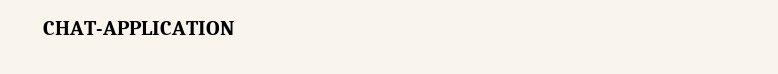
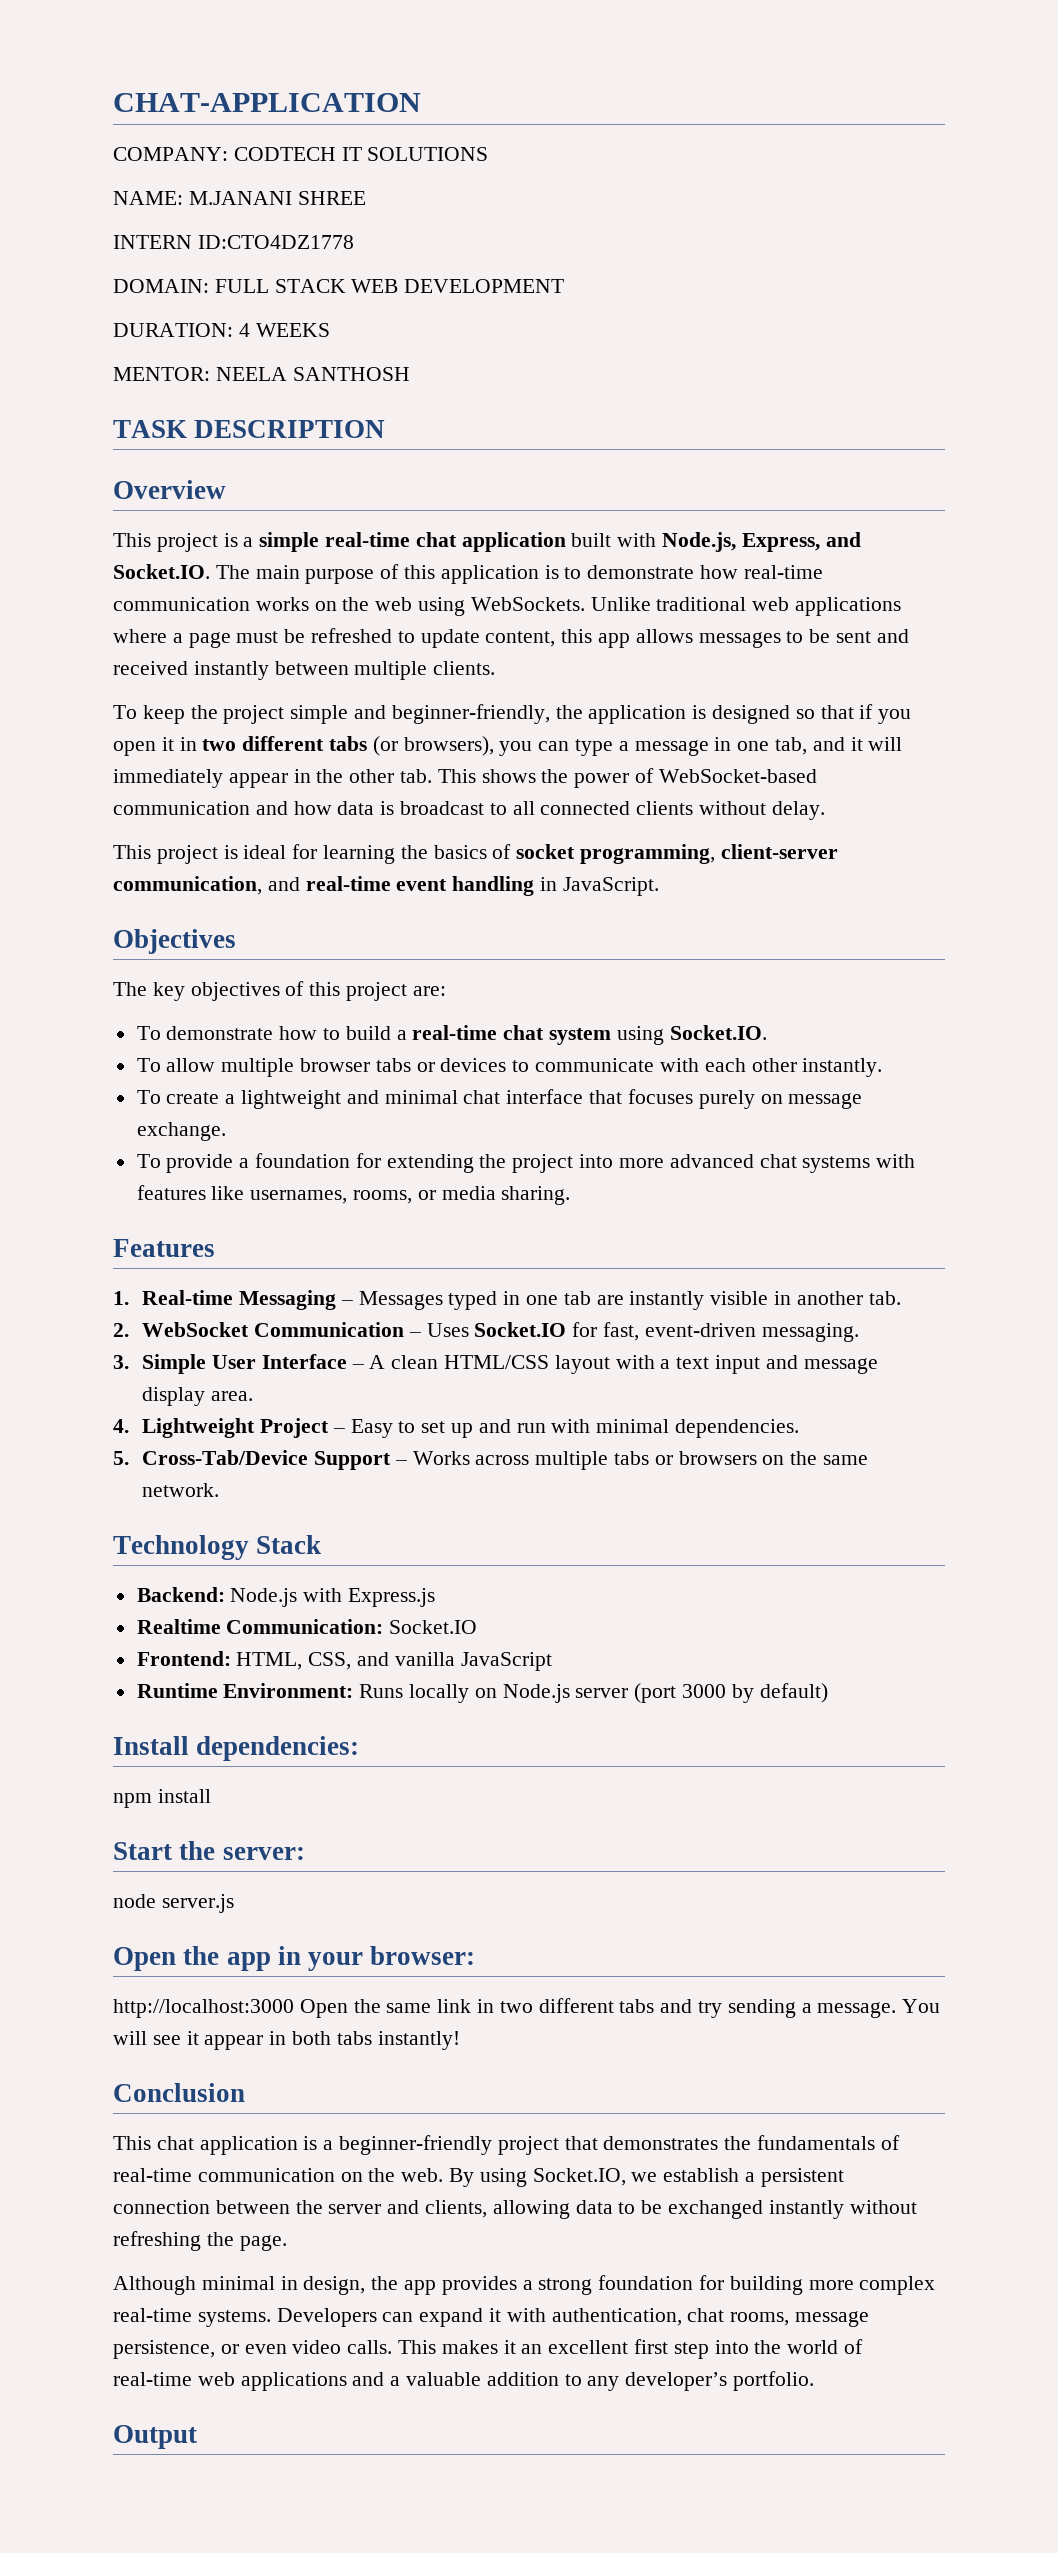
(234, 28) none -> [113,147,489,161] [113,191,366,205] [113,235,354,249] [113,279,565,293] [113,323,330,337] [113,367,410,381] [113,420,386,438] [113,480,226,499] [113,532,861,552] [113,564,823,584] [113,597,902,616] [113,628,909,648] [113,661,496,680] [113,704,912,724] [113,736,903,756] [113,768,817,788] [113,801,825,820] [113,844,838,864] [113,876,659,896] [113,929,236,954] [113,981,446,1001] [136,1025,767,1045] [136,1058,883,1077] [136,1089,863,1109] [136,1122,226,1141] [136,1153,916,1173] [136,1185,571,1205] [113,1239,215,1257] [113,1290,901,1310] [113,1322,859,1342] [113,1354,878,1374] [142,1387,253,1406] [113,1418,800,1438] [113,1450,869,1470] [142,1483,220,1497] [113,1535,322,1560] [136,1587,436,1607] [136,1619,478,1634] [136,1651,552,1671] [136,1683,828,1703] [113,1736,360,1761] [113,1789,211,1808] [113,1841,305,1860] [113,1894,234,1913] [113,1946,476,1971] [113,1998,941,2018] [113,2031,460,2050] [113,2083,245,2102] [113,2135,900,2155] [113,2168,844,2187] [113,2200,917,2219] [113,2231,287,2251] [113,2275,936,2295] [113,2308,870,2327] [113,2339,864,2359] [113,2371,815,2391] [113,2425,197,2449] // COMPANY: CODTECH IT SOLUTIONS // NAME: M.JANANI SHREE // INTERN ID:CTO4DZ1778 // DOMAIN: FULL STACK WEB DEVELOPMENT // DURATION: 4 WEEKS // MENTOR: NEELA SANTHOSH // TASK DESCRIPTION // Overview // This project is a simple real-time chat application built with Node.js, Express, and Socket.IO. The main purpose of this application is to demonstrate how real-time communication works on the web using WebSockets. Unlike traditional web applications where a page must be refreshed to update content, this app allows messages to be sent and received instantly between multiple clients. // To keep the project simple and beginner-friendly, the application is designed so that if you open it in two different tabs (or browsers), you can type a message in one tab, and it will immediately appear in the other tab. This shows the power of WebSocket-based communication and how data is broadcast to all connected clients without delay. // This project is ideal for learning the basics of socket programming, client-server communication, and real-time event handling in JavaScript. // Objectives // The key objectives of this project are: // To demonstrate how to build a real-time chat system using Socket.IO. // To allow multiple browser tabs or devices to communicate with each other instantly. // To create a lightweight and minimal chat interface that focuses purely on message exchange. // To provide a foundation for extending the project into more advanced chat systems with features like usernames, rooms, or media sharing. // Features // 1. Real-time Messaging – Messages typed in one tab are instantly visible in another tab. // 2. WebSocket Communication – Uses Socket.IO for fast, event-driven messaging. // 3. Simple User Interface – A clean HTML/CSS layout with a text input and message display area. // 4. Lightweight Project – Easy to set up and run with minimal dependencies. // 5. Cross-Tab/Device Support – Works across multiple tabs or browsers on the same network. // Technology Stack // Backend: Node.js with Express.js // Realtime Communication: Socket.IO // Frontend: HTML, CSS, and vanilla JavaScript // Runtime Environment: Runs locally on Node.js server (port 3000 by default) // Install dependencies: // npm install // Start the server: // node server.js // Open the app in your browser: // http://localhost:3000 Open the same link in two different tabs and try sending a message. You will see it appear in both tabs instantly! // Conclusion // This chat application is a beginner-friendly project that demonstrates the fundamentals of real-time communication on the web. By using Socket.IO, we establish a persistent connection between the server and clients, allowing data to be exchanged instantly without refreshing the page. // Although minimal in design, the app provides a strong foundation for building more complex real-time systems. Developers can expand it with authentication, chat rooms, message persistence, or even video calls. This makes it an excellent first step into the world of real-time web applications and a valuable addition to any developer’s portfolio. // Output

